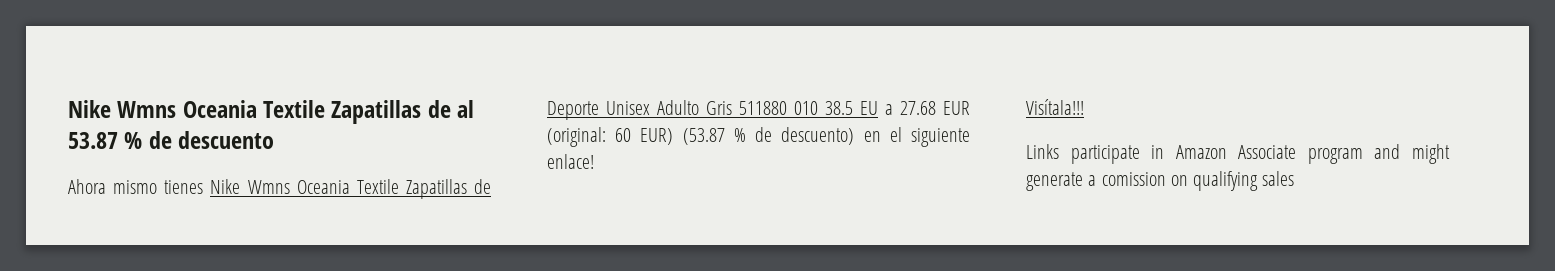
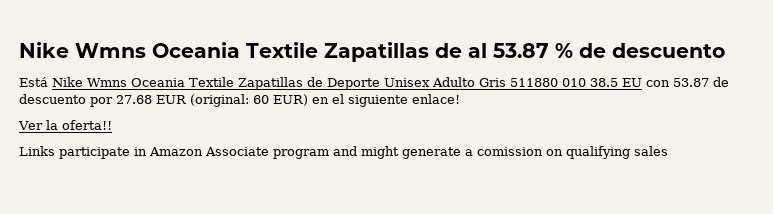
[68,179,204,194] Ahora mismo tienes -> [19,77,48,87] Está
[885,104,893,115] a -> [646,77,729,87] [19,94,113,107] con 53.87 de descuento por
[682,127,855,145] (53.87 % de descuento) -> (308, 100) none
[1026,99,1084,115] Visítala!!! -> [18,120,112,130] Ver la oferta!!

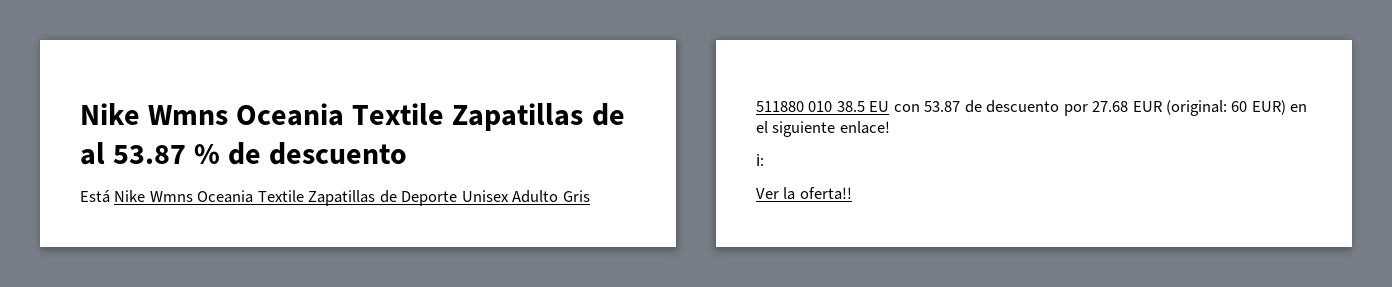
(460, 99) none -> [756,154,764,166] // ℹ:
[19,146,668,159] // Links participate in Amazon Associate program and might generate a comission on qualifying sales -> (852, 193) none

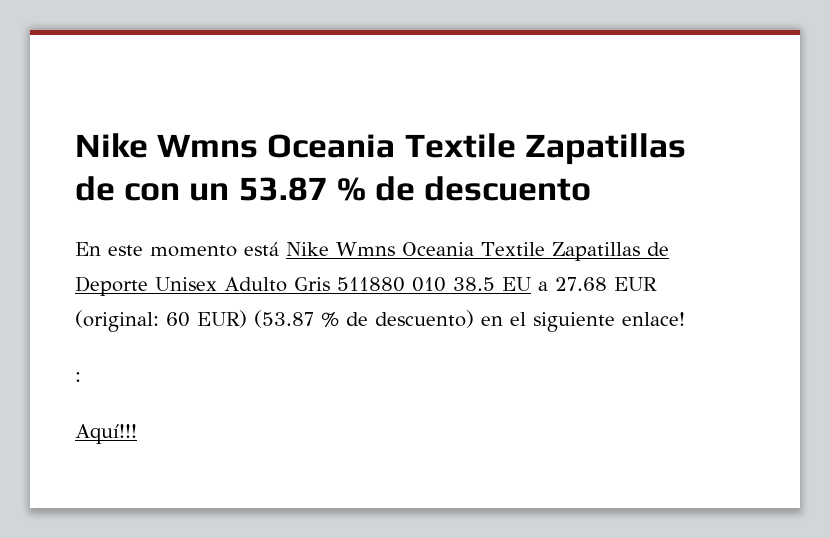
[80,103,625,131] [80,142,105,165] Nike Wmns Oceania Textile Zapatillas de al -> [75,133,686,165] [75,176,230,201] Nike Wmns Oceania Textile Zapatillas de con un
[80,190,110,203] Está -> [75,242,279,257] En este momento está
[893,100,1088,116] con 53.87 de descuento por -> [538,281,548,291] a
(1286, 107) none -> [254,310,474,328] (53.87 % de descuento)
[756,154,764,166] [756,187,852,200] ℹ: // Ver la oferta!! -> [75,372,81,382] [75,424,137,444] : // Aquí!!!

